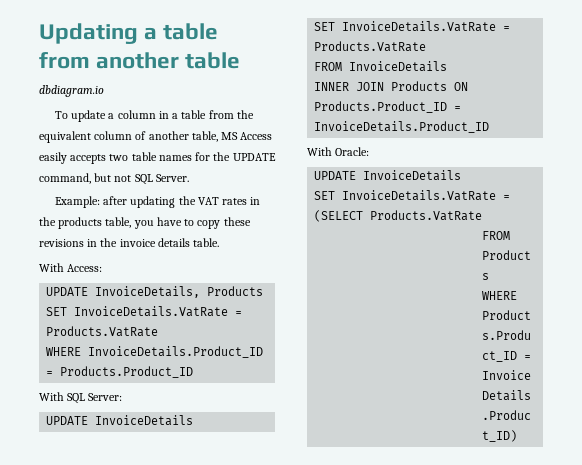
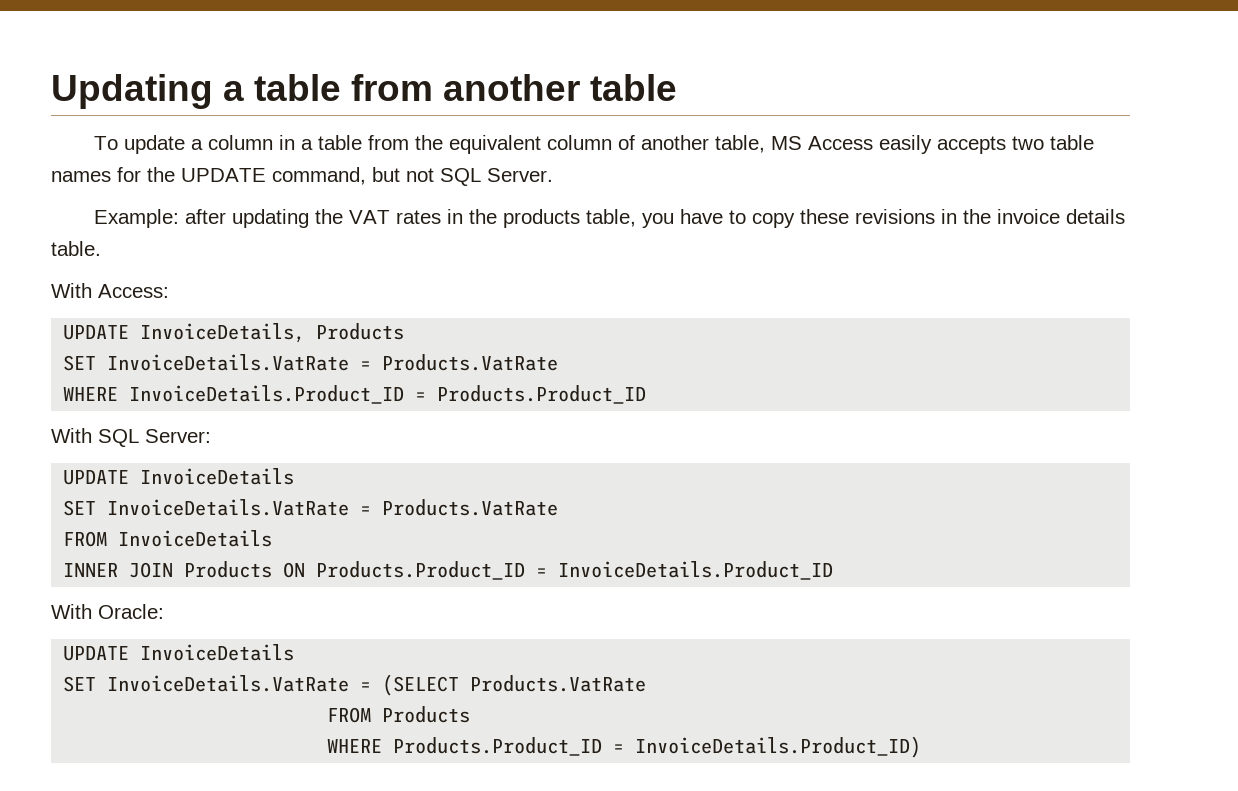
[39,85,104,97] // dbdiagram.io -> (677, 87) none

